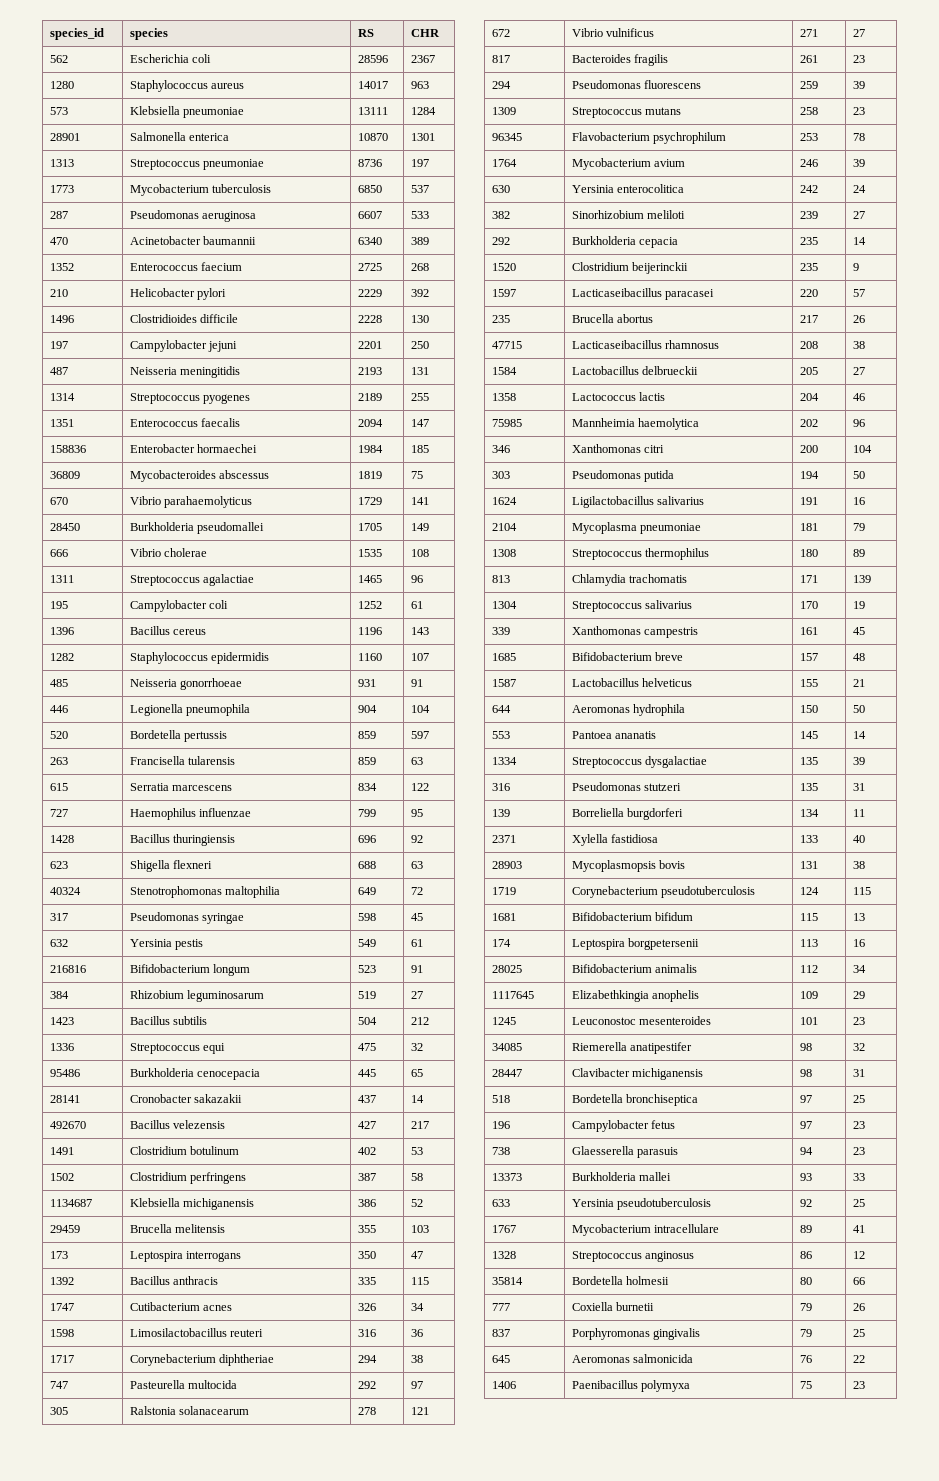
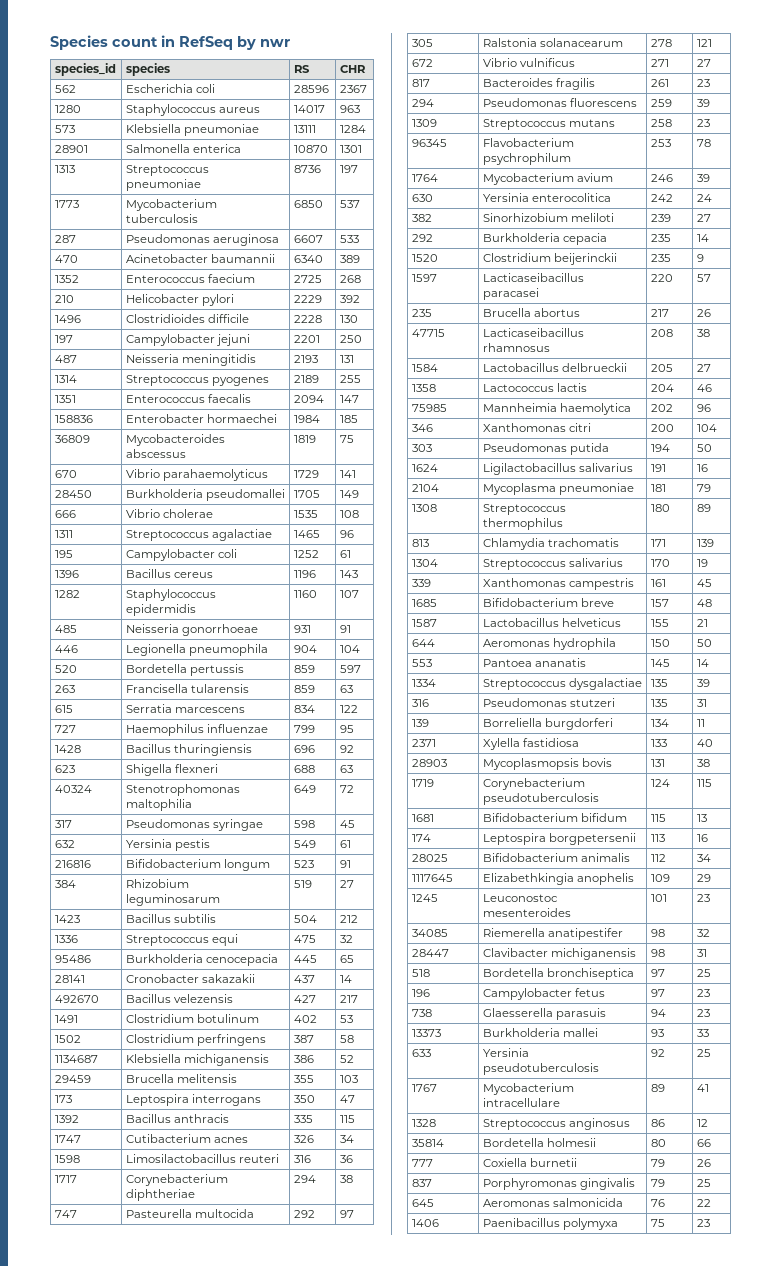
(49, 34) none -> [50,35,290,50] Species count in RefSeq by nwr //

